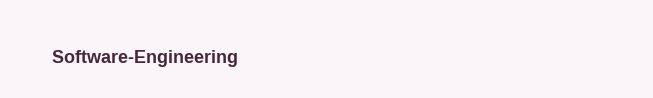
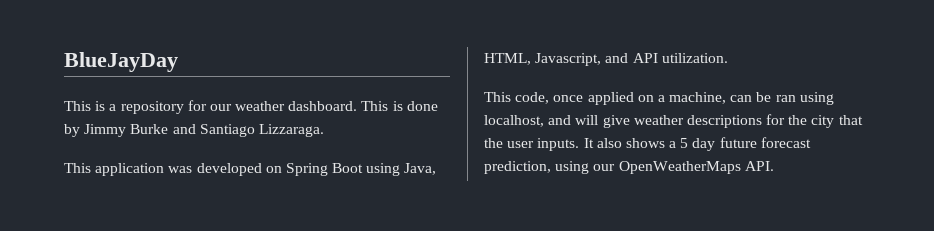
[52,50,238,67] Software-Engineering -> [64,52,178,72] [64,100,438,114] [64,124,324,137] [64,163,437,176] [484,53,728,66] [484,92,834,105] [484,114,863,128] [484,137,811,151] [484,161,774,174] BlueJayDay // This is a repository for our weather dashboard. This is done by Jimmy Burke and Santiago Lizzaraga. // This application was developed on Spring Boot using Java, HTML, Javascript, and API utilization. // This code, once applied on a machine, can be ran using localhost, and will give weather descriptions for the city that the user inputs. It also shows a 5 day future forecast prediction, using our OpenWeatherMaps API.

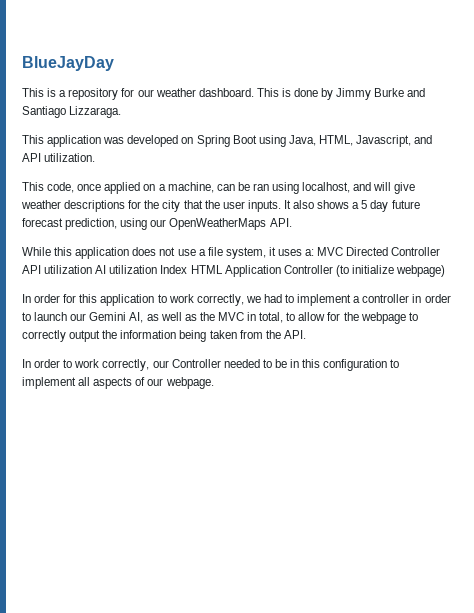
(774, 166) none -> [22,247,441,259] [22,265,446,277] [22,294,451,306] [22,312,418,324] [22,330,306,342] [22,359,400,371] [22,377,214,389] // While this application does not use a file system, it uses a: MVC Directed Controller API utilization AI utilization Index HTML Application Controller (to initialize webpage) // In order for this application to work correctly, we had to implement a controller in order to launch our Gemini AI, as well as the MVC in total, to allow for the webpage to correctly output the information being taken from the API. // In order to work correctly, our Controller needed to be in this configuration to implement all aspects of our webpage.

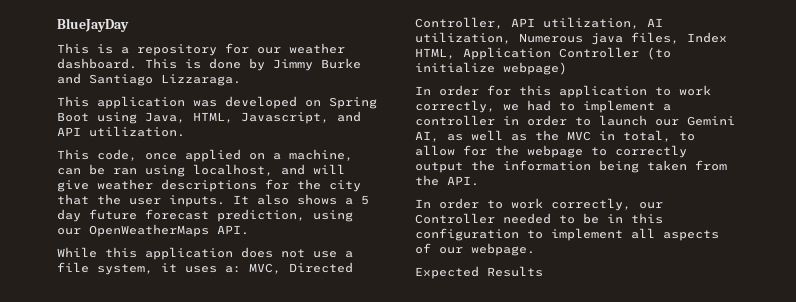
[317,247,441,256] [22,265,223,274] MVC Directed Controller API utilization AI utilization Index HTML -> [249,262,353,274] [415,17,663,29] [415,32,727,45] [415,48,455,59] MVC, Directed Controller, API utilization, AI utilization, Numerous java files, Index HTML,
(214, 383) none -> [415,266,543,279] // Expected Results

